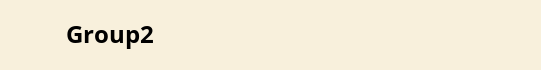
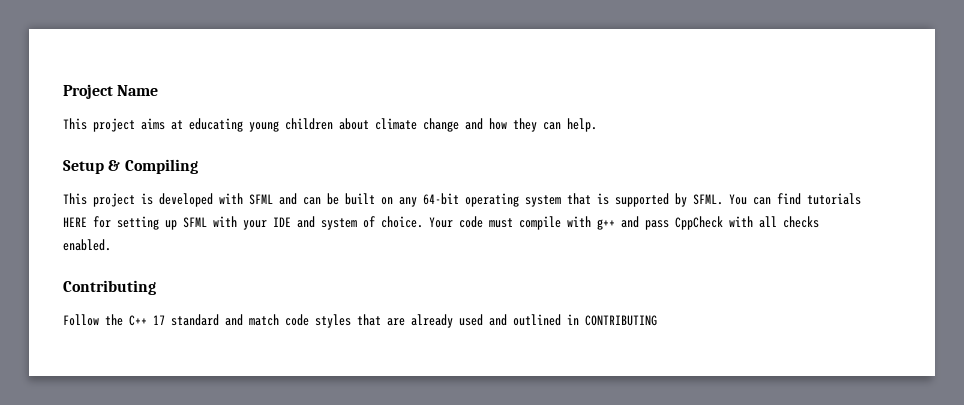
[66,26,154,49] Group2 -> [63,84,159,99] [63,118,597,132] [63,159,198,174] [63,193,861,207] [63,216,819,230] [63,239,111,251] [63,280,156,295] [63,314,657,328] Project Name // This project aims at educating young children about climate change and how they can help. // Setup & Compiling // This project is developed with SFML and can be built on any 64-bit operating system that is supported by SFML. You can find tutorials HERE for setting up SFML with your IDE and system of choice. Your code must compile with g++ and pass CppCheck with all checks enabled. // Contributing // Follow the C++ 17 standard and match code styles that are already used and outlined in CONTRIBUTING

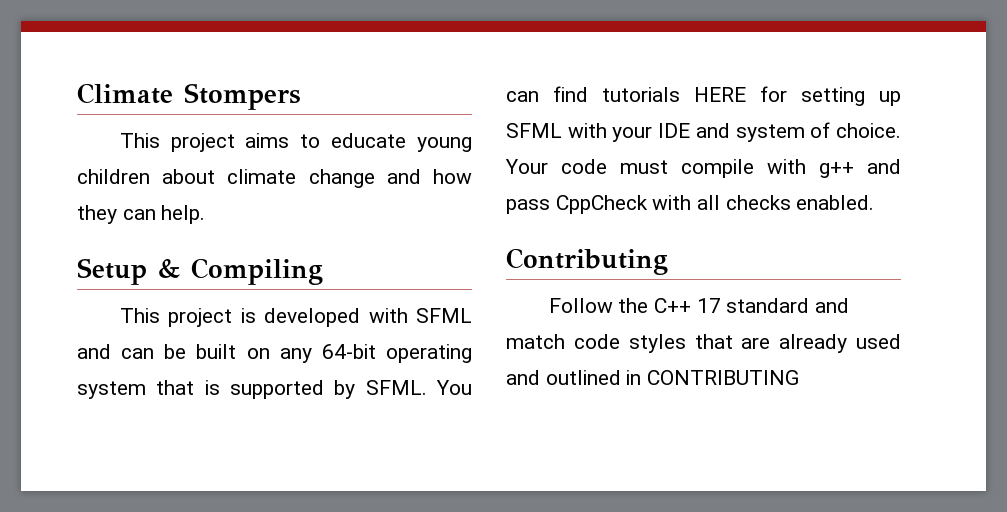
[63,84,159,99] Project Name -> [77,83,301,110] Climate Stompers
[171,118,243,132] at educating -> [300,133,407,148] to educate

